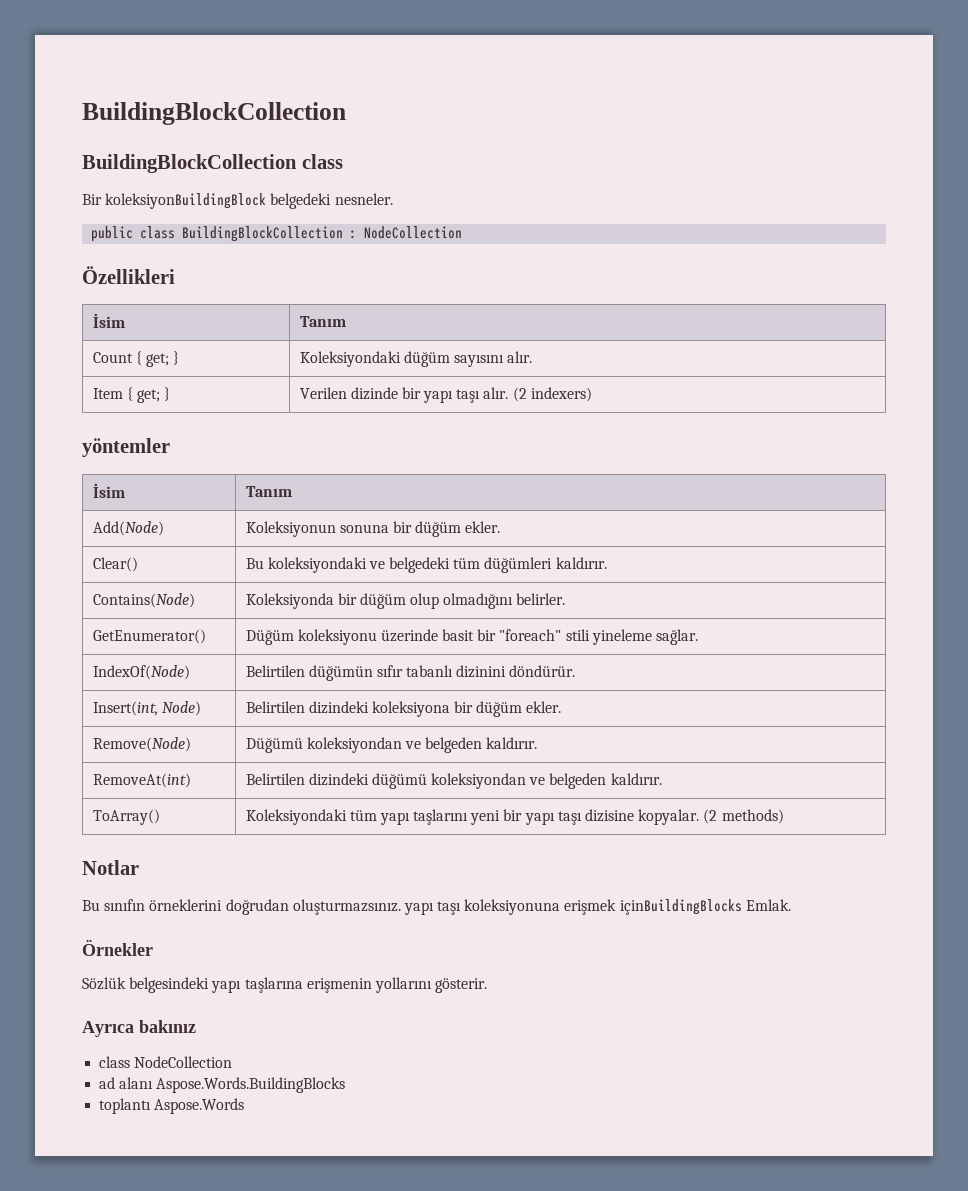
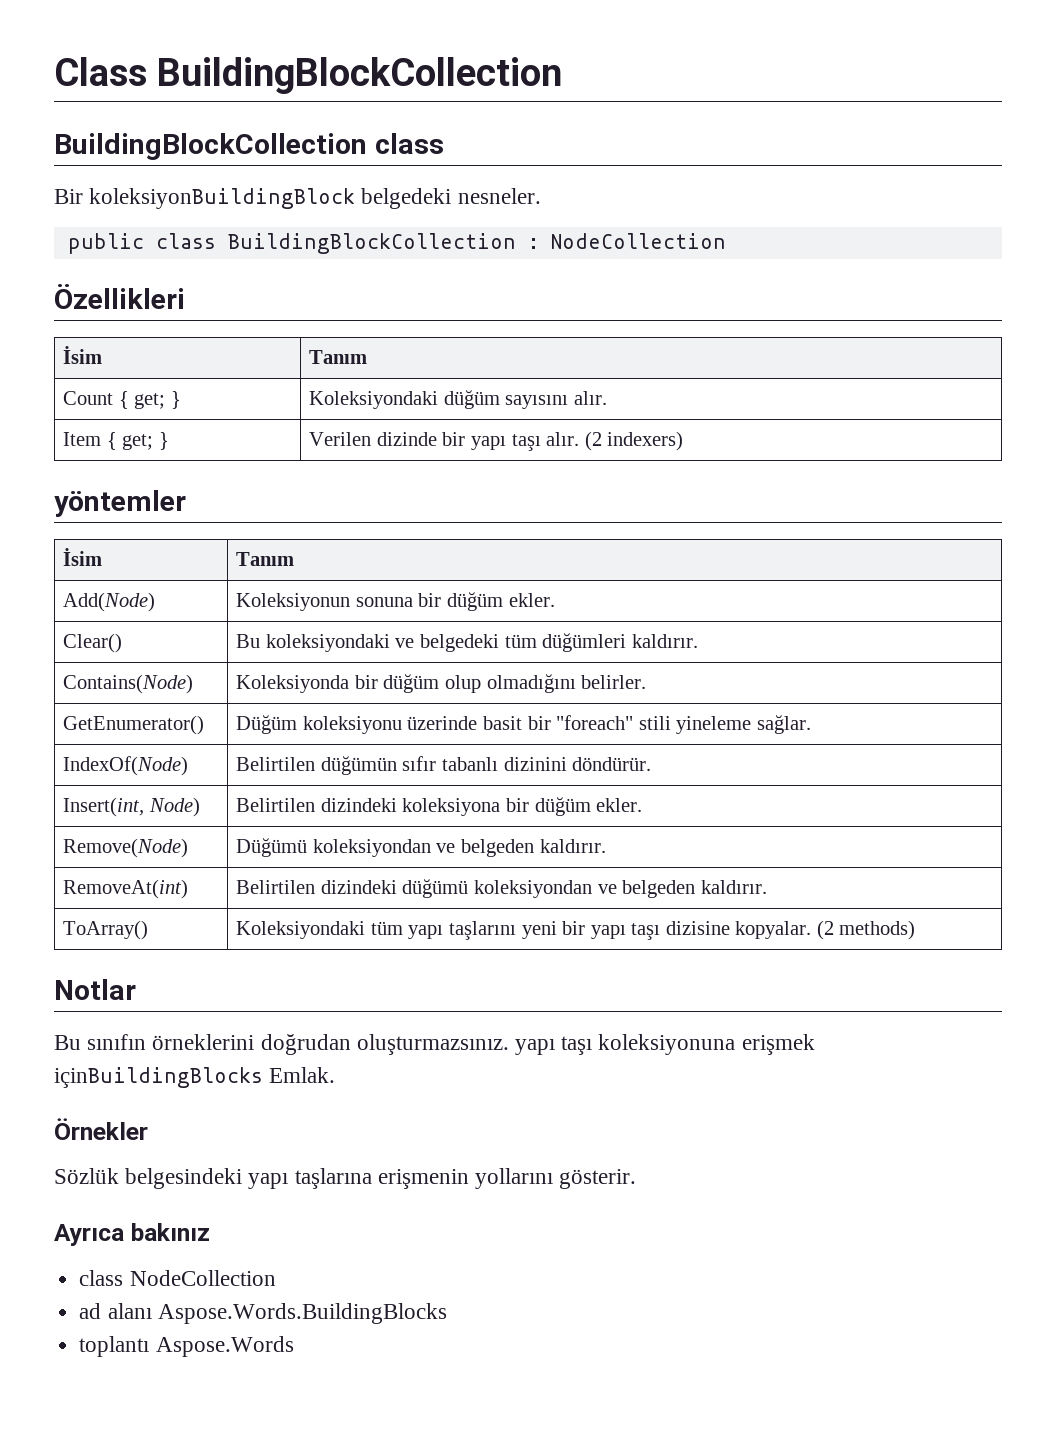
(82, 113) none -> [54,57,147,86] Class

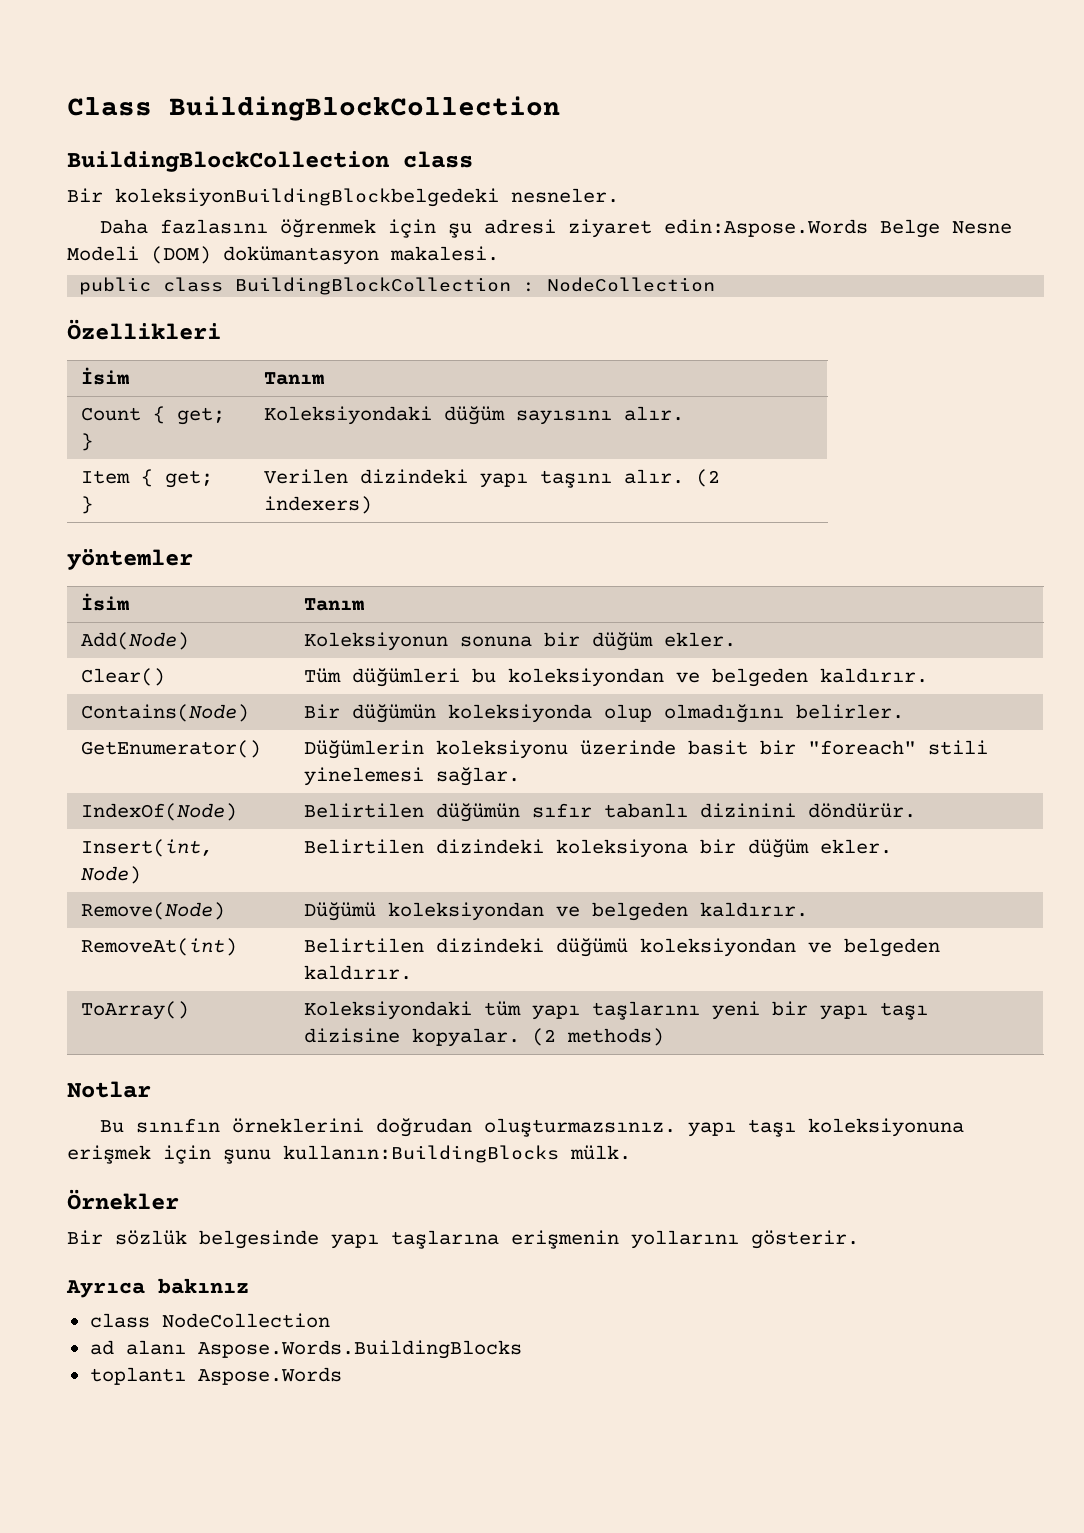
[89,188,452,209] koleksiyonBuildingBlock belgedeki -> [115,188,499,207] koleksiyonBuildingBlockbelgedeki
(541, 196) none -> [99,219,1012,238] [67,246,499,265] // Daha fazlasını öğrenmek için şu adresi ziyaret edin:Aspose.Words Belge Nesne Modeli (DOM) dokümantasyon makalesi.
[376,432,541,451] dizinde bir yapı taşı -> [360,469,613,488] dizindeki yapı taşını
[236,633,627,652] Bu koleksiyondaki ve belgedeki tüm düğümleri -> [304,668,809,687] Tüm düğümleri bu koleksiyondan ve belgeden
[236,674,440,693] Koleksiyonda bir düğüm -> [304,704,593,723] Bir düğümün koleksiyonda
[236,715,298,734] Düğüm -> [304,740,425,759] Düğümlerin
[676,716,752,734] yineleme -> [304,767,425,786] yinelemesi
[54,1067,336,1088] [54,1118,148,1140] [54,1168,243,1189] içinBuildingBlocks Emlak. // Örnekler // Sözlük belgesindeki -> [163,1145,631,1164] [67,1189,179,1210] [67,1230,319,1249] için şunu kullanın:BuildingBlocks mülk. // Örnekler // Bir sözlük belgesinde

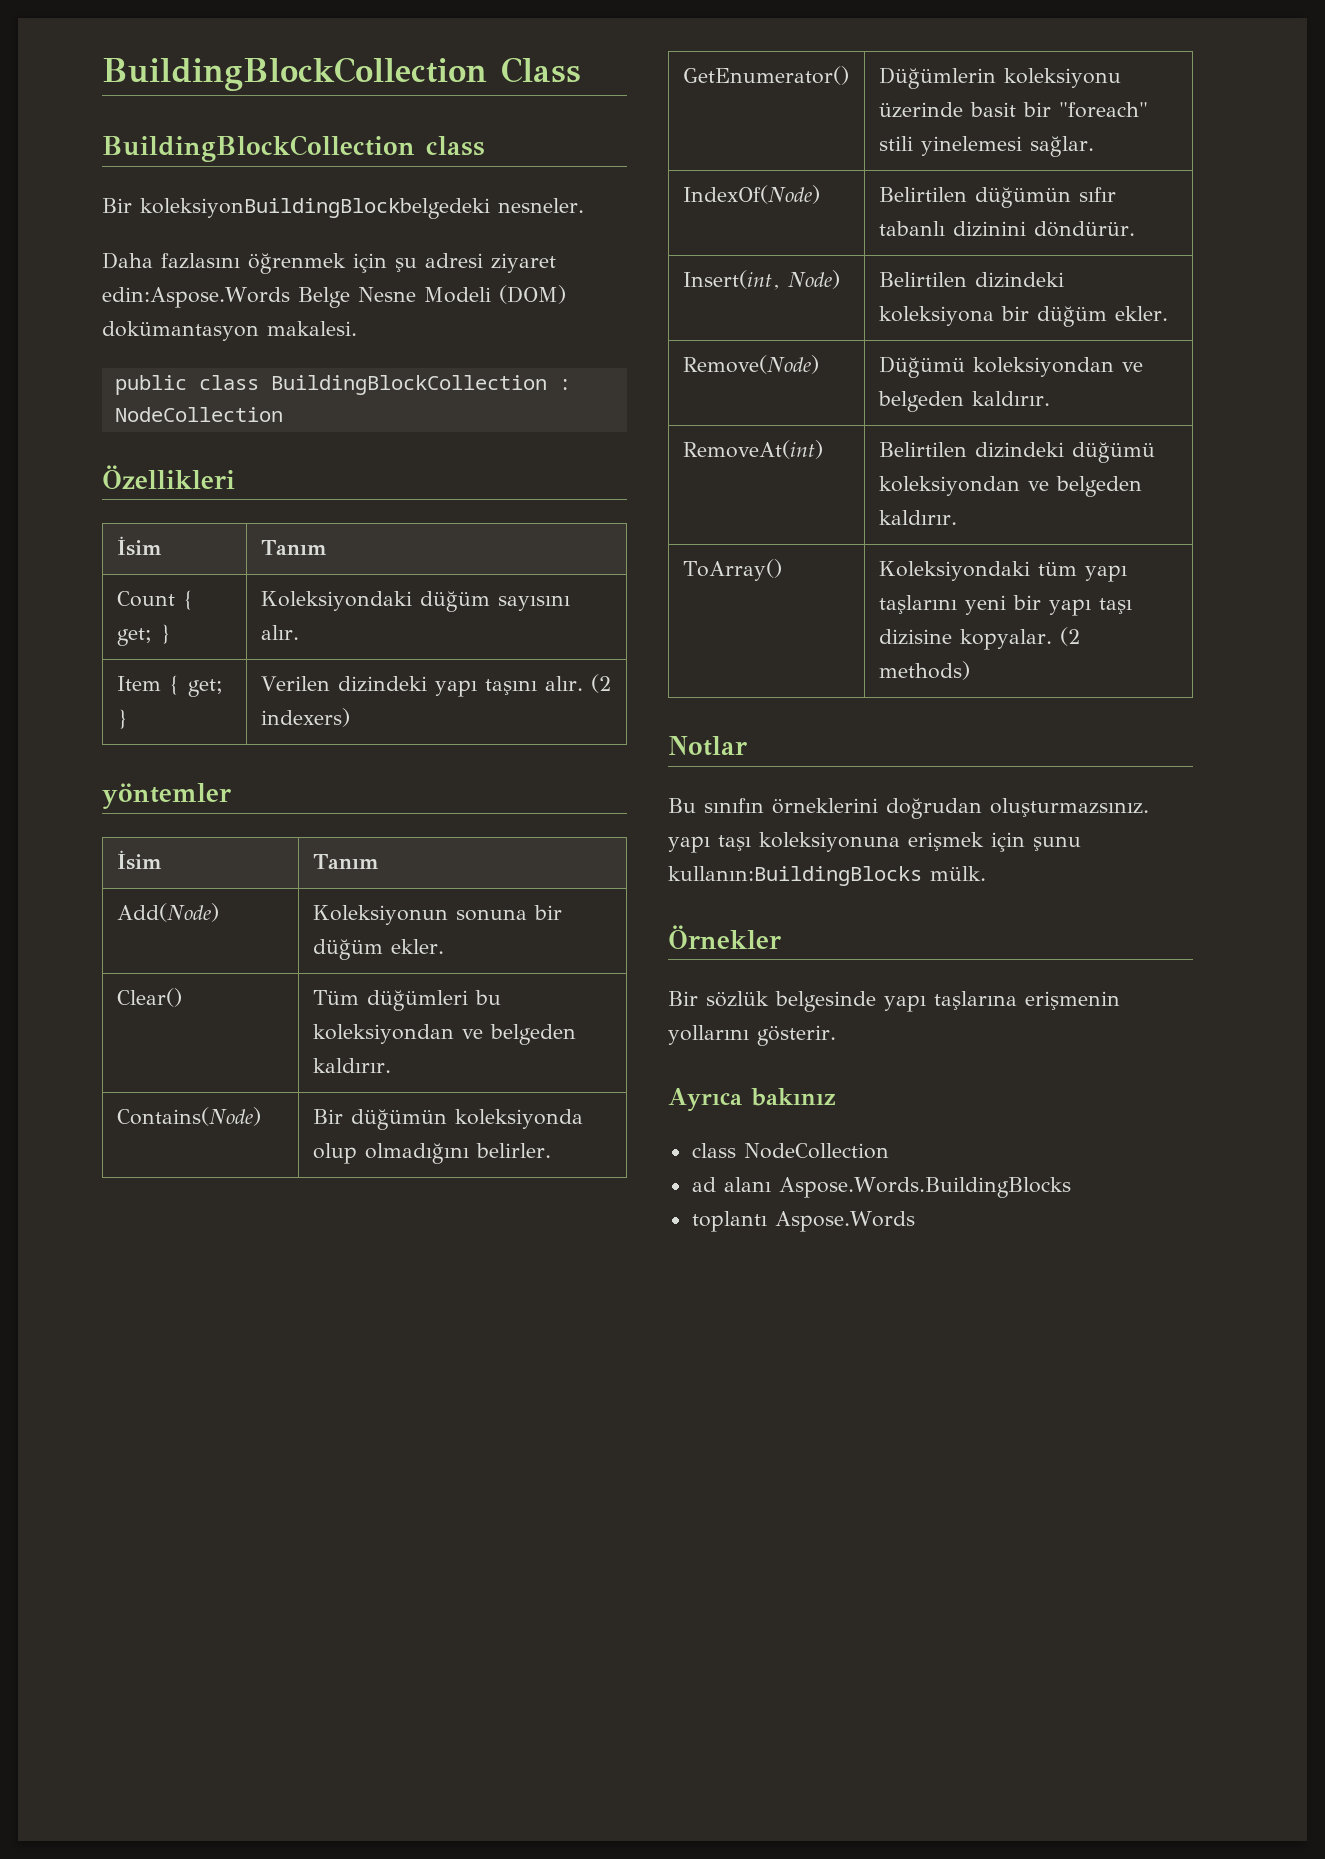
(67, 106) none -> [102,57,487,91] BuildingBlockCollection
[169,96,560,121] BuildingBlockCollection -> (581, 70) none

